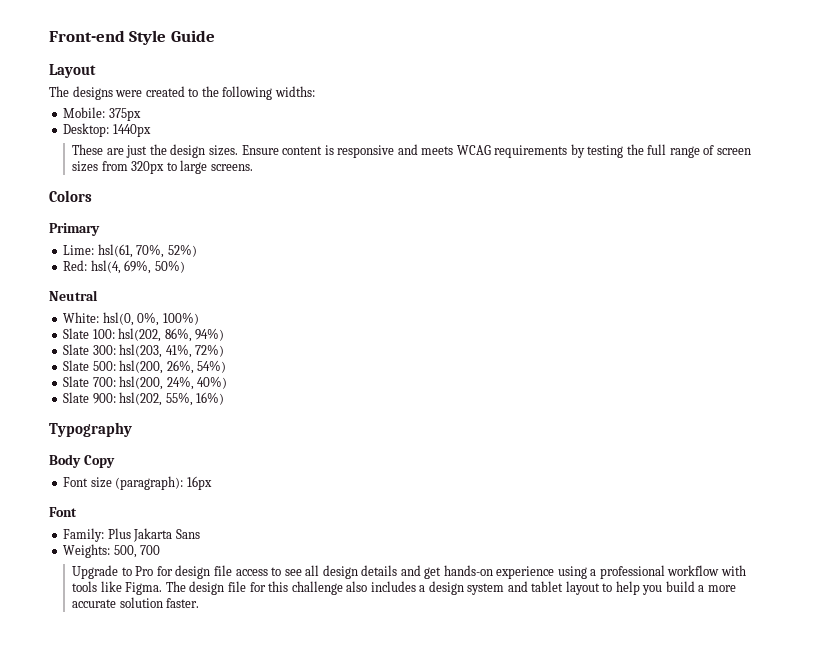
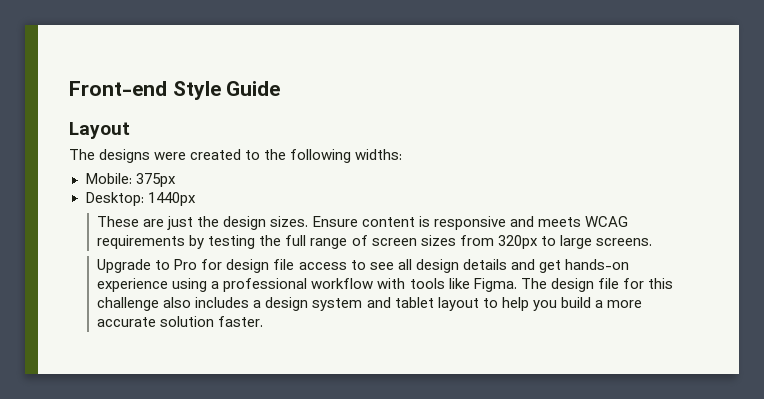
[49,190,92,202] [49,223,100,236] [63,244,197,258] [63,260,185,274] [49,290,98,301] [63,312,199,326] [63,328,225,342] [63,344,225,358] [63,360,227,374] [63,376,228,390] [63,392,225,406] [49,422,132,437] [49,454,115,468] [63,476,212,490] [49,507,77,517] [63,528,200,542] [63,544,161,558] // Colors // Primary // Lime: hsl(61, 70%, 52%) // Red: hsl(4, 69%, 50%) // Neutral // White: hsl(0, 0%, 100%) // Slate 100: hsl(202, 86%, 94%) // Slate 300: hsl(203, 41%, 72%) // Slate 500: hsl(200, 26%, 54%) // Slate 700: hsl(200, 24%, 40%) // Slate 900: hsl(202, 55%, 16%) // Typography // Body Copy // Font size (paragraph): 16px // Font // Family: Plus Jakarta Sans // Weights: 500, 700 -> (652, 242) none

